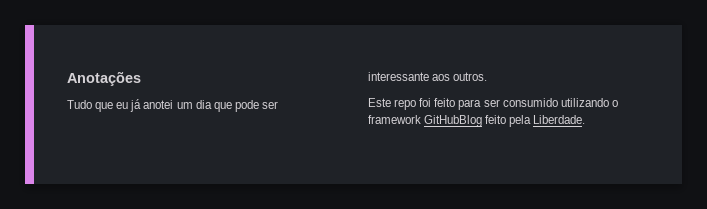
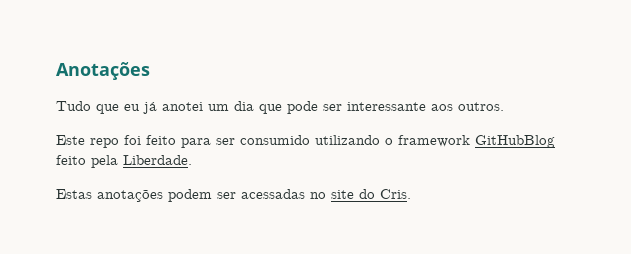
(586, 119) none -> [56,189,411,202] // Estas anotações podem ser acessadas no site do Cris.

